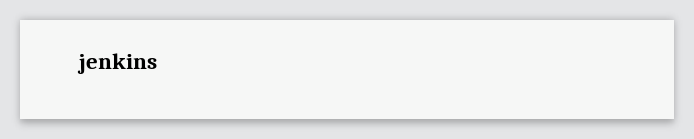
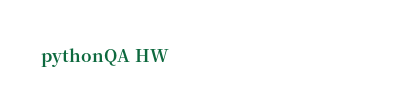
[77,53,157,74] jenkins -> [41,48,169,67] pythonQA HW

